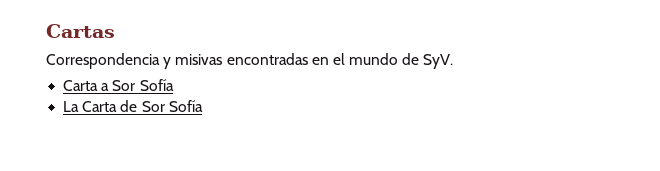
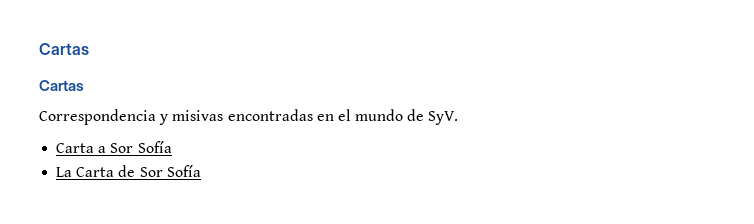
[46,24,115,38] Cartas -> [39,43,89,55] [39,80,84,91] Cartas // Cartas

